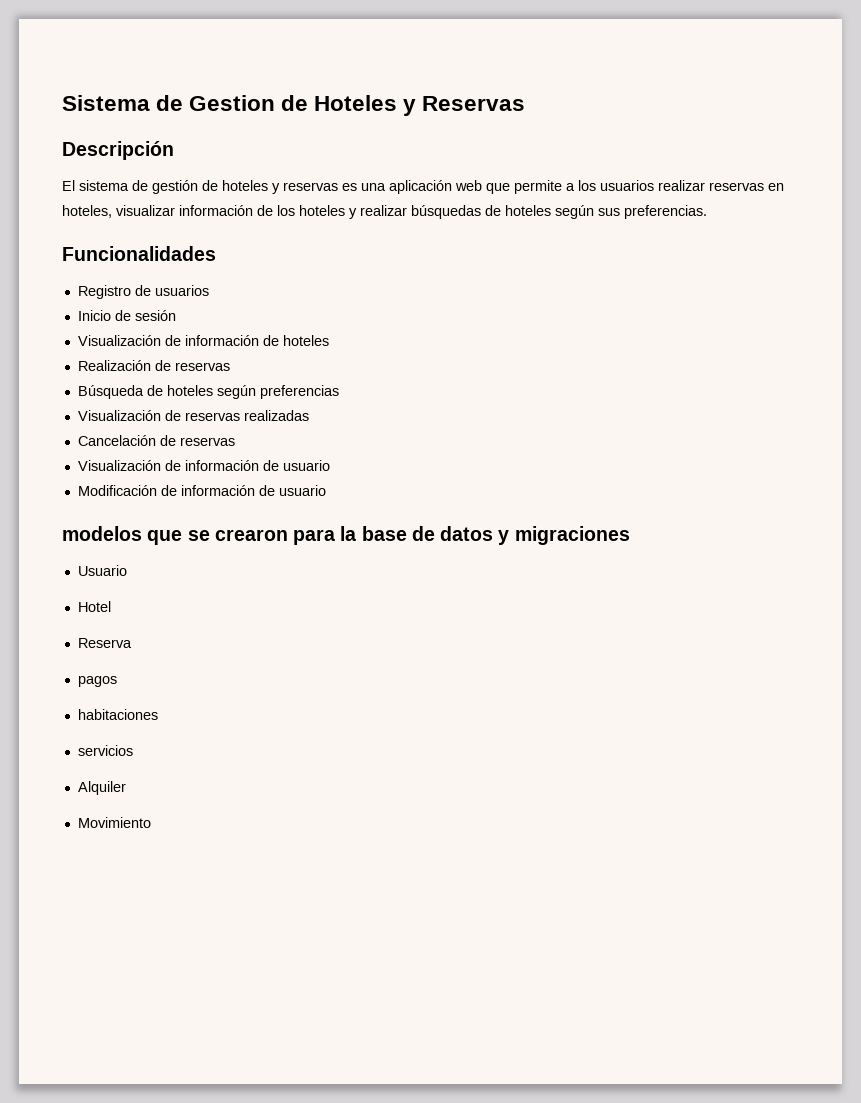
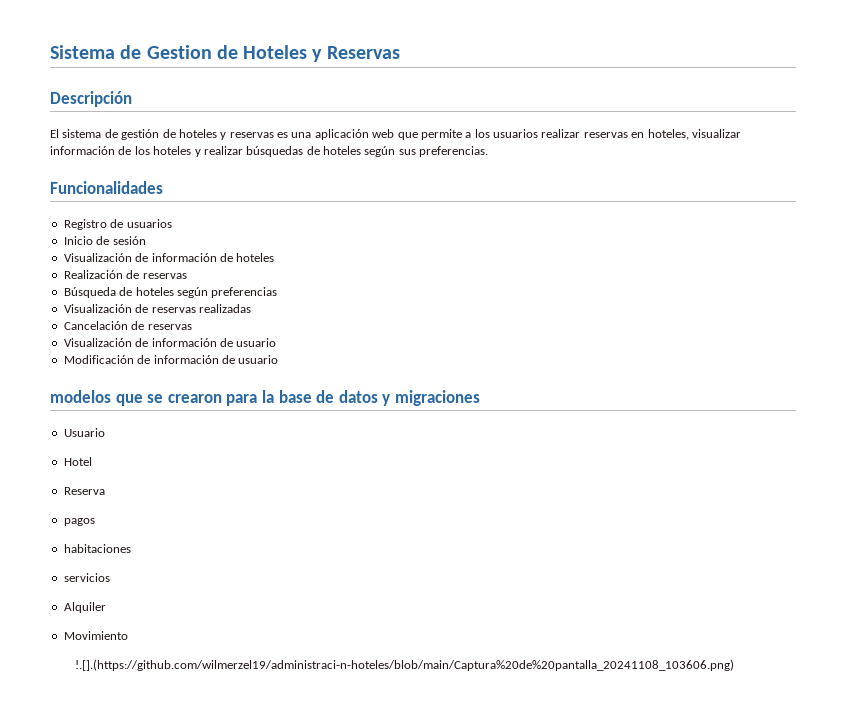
(151, 822) none -> [74,659,734,671] // !.[].(https://github.com/wilmerzel19/administraci-n-hoteles/blob/main/Captura%20de%20pantalla_20241108_103606.png)

